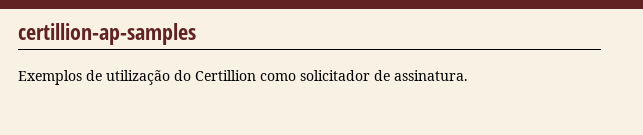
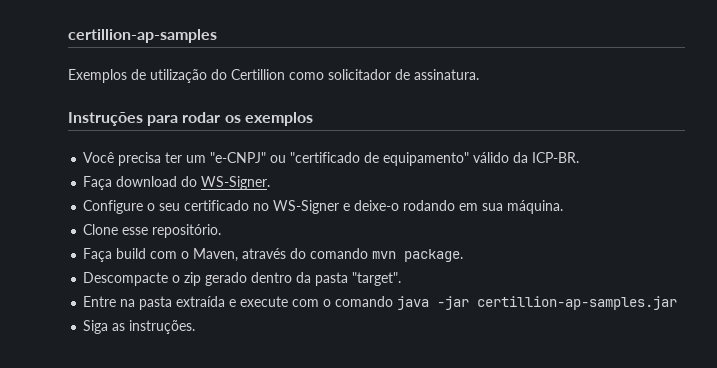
(468, 75) none -> [68,112,313,126] [83,152,580,166] [83,176,271,190] [83,200,564,214] [83,224,222,238] [83,248,464,262] [83,272,402,286] [83,296,678,310] [83,320,196,334] // Instruções para rodar os exemplos // Você precisa ter um "e-CNPJ" ou "certificado de equipamento" válido da ICP-BR. // Faça download do WS-Signer. // Configure o seu certificado no WS-Signer e deixe-o rodando em sua máquina. // Clone esse repositório. // Faça build com o Maven, através do comando mvn package. // Descompacte o zip gerado dentro da pasta "target". // Entre na pasta extraída e execute com o comando java -jar certillion-ap-samples.jar // Siga as instruções.

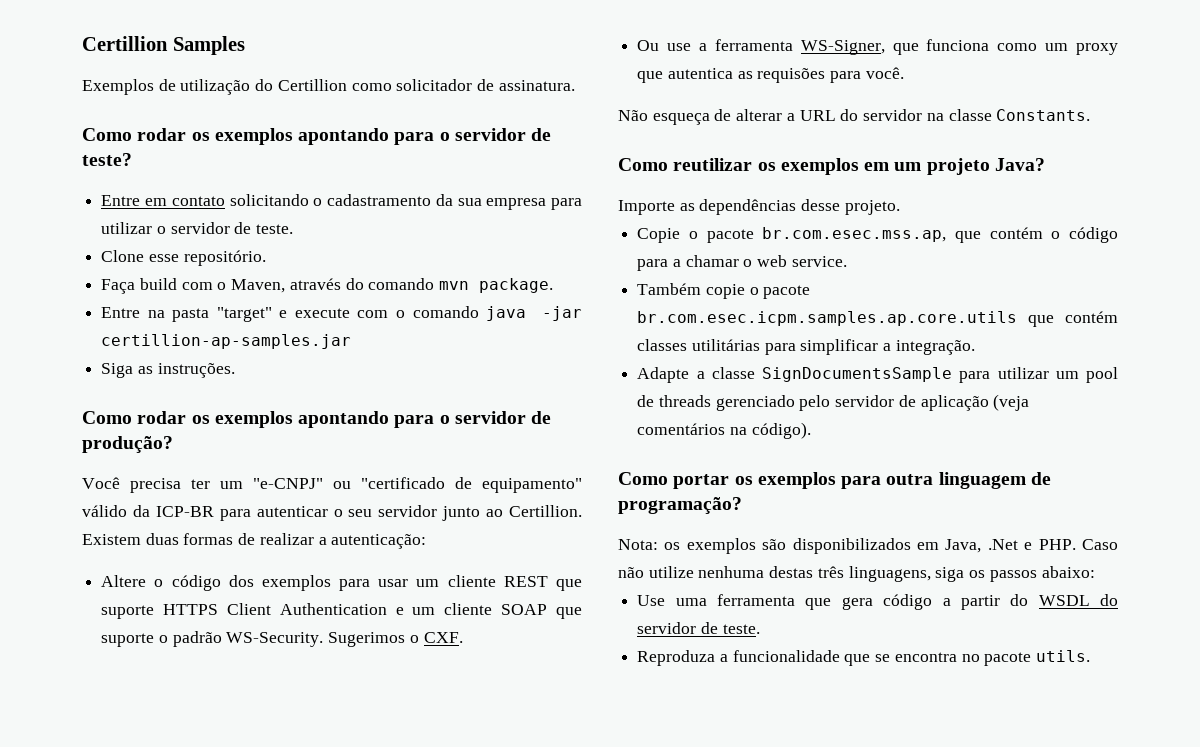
[68,29,217,43] certillion-ap-samples -> [82,36,245,55] Certillion Samples
[68,112,313,126] [83,152,580,166] [83,176,271,190] [83,200,564,214] Instruções para rodar os exemplos // Você precisa ter um "e-CNPJ" ou "certificado de equipamento" válido da ICP-BR. // Faça download do WS-Signer. // Configure o seu certificado no WS-Signer e deixe-o rodando em sua máquina. -> [82,128,552,145] [82,153,132,166] [101,194,582,210] [101,222,294,234] Como rodar os exemplos apontando para o servidor de teste? // Entre em contato solicitando o cadastramento da sua empresa para utilizar o servidor de teste.
[83,272,402,286] // Descompacte o zip gerado dentro da pasta "target". -> (554, 285) none
[176,296,226,307] extraída -> [216,307,272,322] "target"
(196, 327) none -> [82,411,552,428] [82,436,173,453] [82,477,582,493] [82,505,582,521] [82,533,427,549] [101,575,582,591] [101,603,582,619] [101,631,463,647] [637,39,1118,55] [637,67,904,83] [618,109,1091,125] [618,158,1045,175] [618,199,900,215] [637,227,1118,243] [637,255,847,271] [637,283,811,299] [637,311,1118,327] [637,339,975,355] [637,367,1118,383] [637,394,1030,411] [637,422,811,439] [618,472,1051,489] [618,497,742,514] [618,538,1118,554] [618,566,1095,582] [637,594,1118,610] [637,622,760,634] [637,650,1091,666] // Como rodar os exemplos apontando para o servidor de produção? // Você precisa ter um "e-CNPJ" ou "certificado de equipamento" válido da ICP-BR para autenticar o seu servidor junto ao Certillion. Existem duas formas de realizar a autenticação: // Altere o código dos exemplos para usar um cliente REST que suporte HTTPS Client Authentication e um cliente SOAP que suporte o padrão WS-Security. Sugerimos o CXF. // Ou use a ferramenta WS-Signer, que funciona como um proxy que autentica as requisões para você. // Não esqueça de alterar a URL do servidor na classe Constants. // Como reutilizar os exemplos em um projeto Java? // Importe as dependências desse projeto. // Copie o pacote br.com.esec.mss.ap, que contém o código para a chamar o web service. // Também copie o pacote br.com.esec.icpm.samples.ap.core.utils que contém classes utilitárias para simplificar a integração. // Adapte a classe SignDocumentsSample para utilizar um pool de threads gerenciado pelo servidor de aplicação (veja comentários na código). // Como portar os exemplos para outra linguagem de programação? // Nota: os exemplos são disponibilizados em Java, .Net e PHP. Caso não utilize nenhuma destas três linguagens, siga os passos abaixo: // Use uma ferramenta que gera código a partir do WSDL do servidor de teste. // Reproduza a funcionalidade que se encontra no pacote utils.

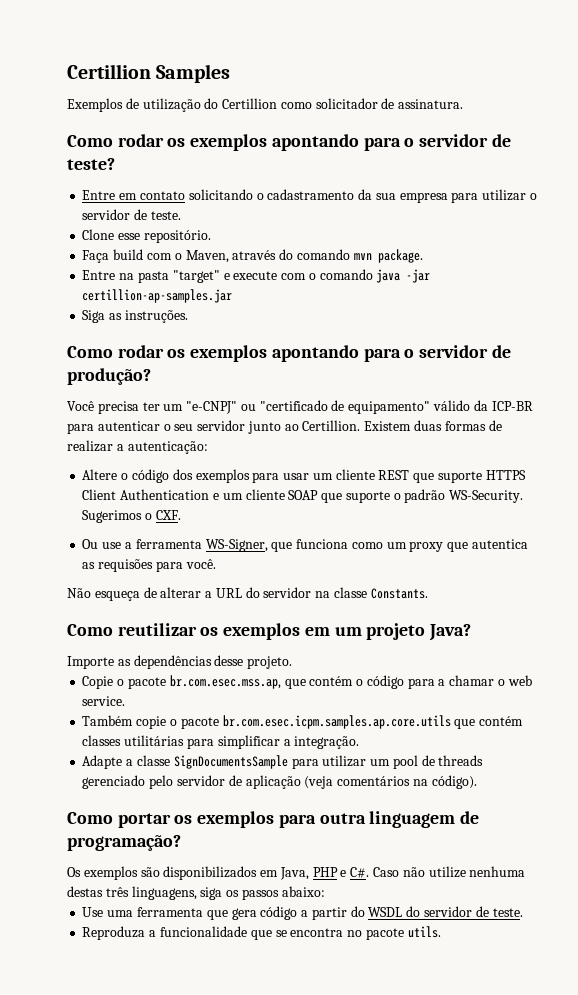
[618,539,681,550] Nota: os -> [67,867,81,877] Os
[987,539,1076,550] .Net e PHP. -> [312,867,370,878] PHP e C#.

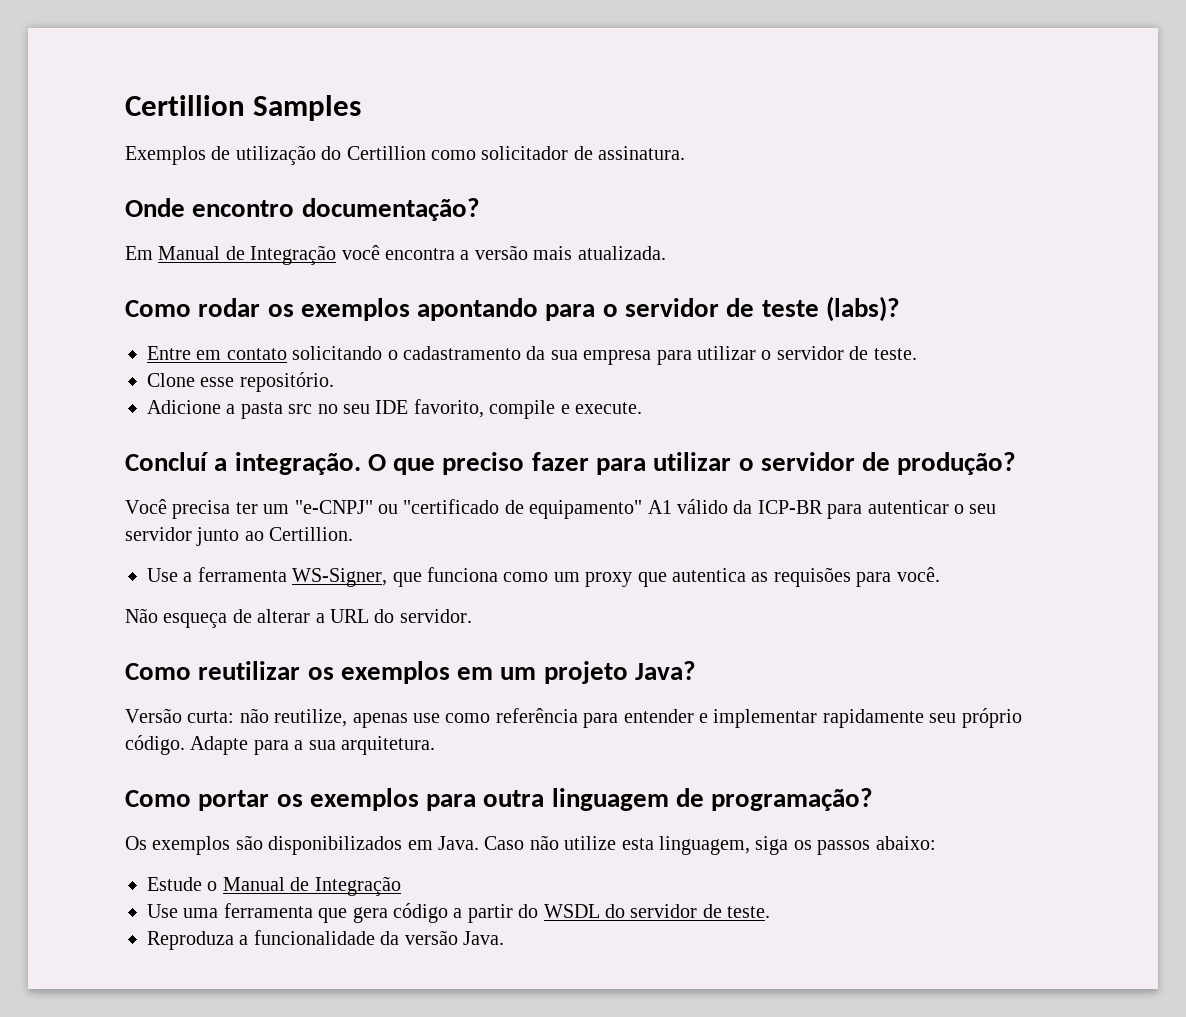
[67,134,511,151] [67,158,115,170] // Como rodar os exemplos apontando para o servidor de teste? -> [125,198,480,221] [125,245,666,265] [125,296,900,322] // Onde encontro documentação? // Em Manual de Integração você encontra a versão mais atualizada. // Como rodar os exemplos apontando para o servidor de teste (labs)?
[82,249,423,263] [82,269,431,283] [82,289,233,303] [82,310,188,323] [67,345,401,362] Faça build com o Maven, através do comando mvn package. // Entre na pasta "target" e execute com o comando java -jar certillion-ap-samples.jar // Siga as instruções. // Como rodar os exemplos apontando para -> [147,399,642,419] [125,452,732,475] Adicione a pasta src no seu IDE favorito, compile e execute. // Concluí a integração. O que preciso fazer para utilizar
(431, 407) none -> [647,500,672,514] A1
[364,420,502,431] [67,440,208,454] [82,469,526,483] [82,489,524,503] [82,510,181,523] [82,539,122,549] Existem duas formas de realizar a autenticação: // Altere o código dos exemplos para usar um cliente REST que suporte HTTPS Client Authentication e um cliente SOAP que suporte o padrão WS-Security. Sugerimos o CXF. // Ou use -> [147,568,178,582] // Use
[263,587,428,599] servidor na classe Constants. -> [399,609,472,623] servidor.
[67,655,293,669] [82,675,532,689] [82,696,126,706] [82,715,524,729] [82,735,360,749] [82,755,484,769] [82,775,477,789] Importe as dependências desse projeto. // Copie o pacote br.com.esec.mss.ap, que contém o código para a chamar o web service. // Também copie o pacote br.com.esec.icpm.samples.ap.core.utils que contém classes utilitárias para simplificar a integração. // Adapte a classe SignDocumentsSample para utilizar um pool de threads gerenciado pelo servidor de aplicação (veja comentários na código). -> [125,708,1022,728] [125,735,435,755] Versão curta: não reutilize, apenas use como referência para entender e implementar rapidamente seu próprio código. Adapte para a sua arquitetura.
[279,866,526,880] [67,886,197,900] Java, PHP e C#. Caso não utilize nenhuma destas três linguagens, -> [438,835,750,855] Java. Caso não utilize esta linguagem,
(325, 891) none -> [147,876,401,896] // Estude o Manual de Integração
[250,926,441,940] que se encontra no pacote utils. -> [380,930,504,945] da versão Java.

